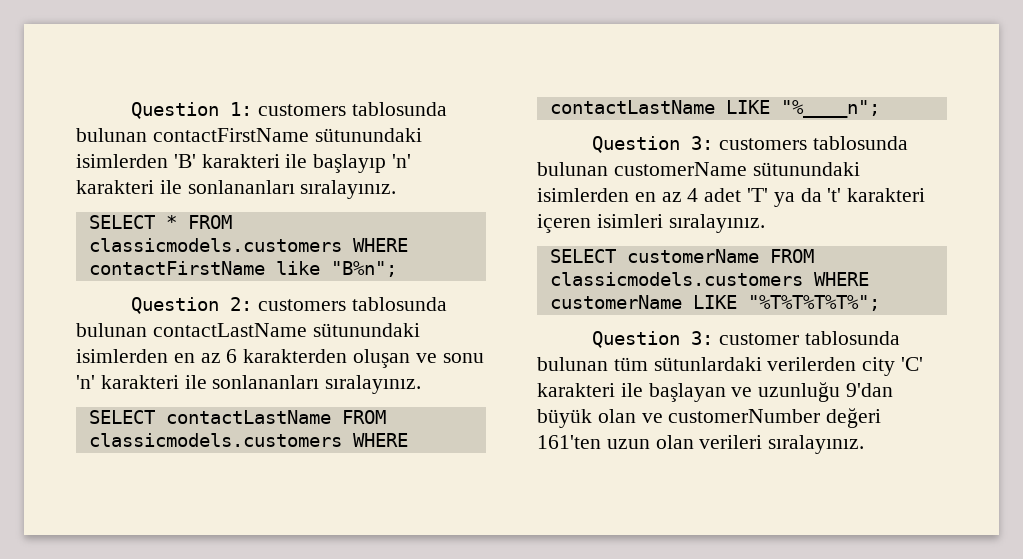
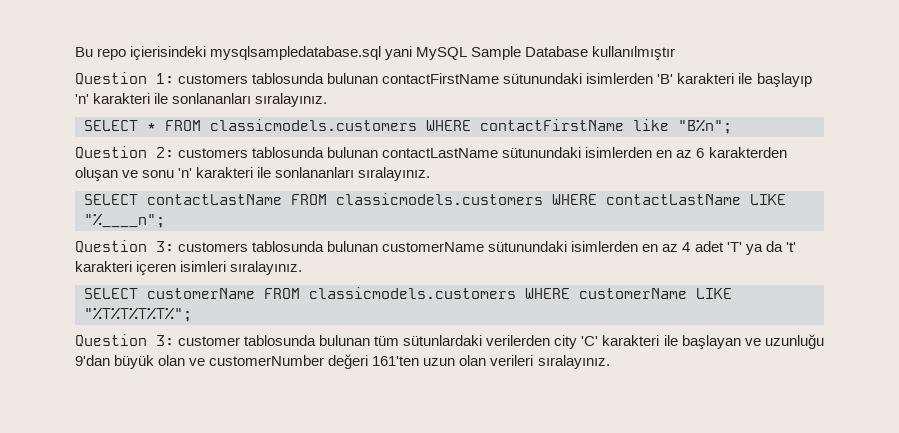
(131, 110) none -> [75,46,676,60] Bu repo içierisindeki mysqlsampledatabase.sql yani MySQL Sample Database kullanılmıştır //

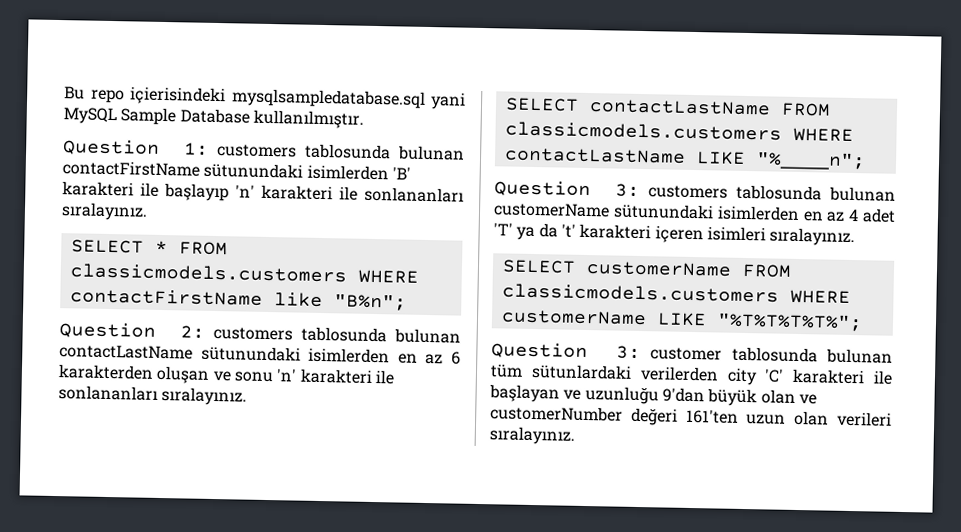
[592,46,676,60] kullanılmıştır -> [252,109,364,129] kullanılmıştır.

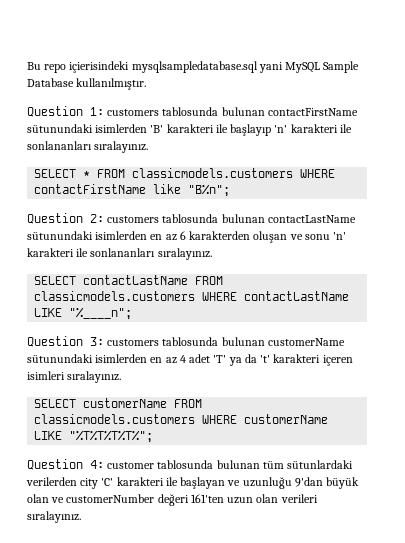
[615,345,641,360] 3: -> [90,460,104,469] 4:

